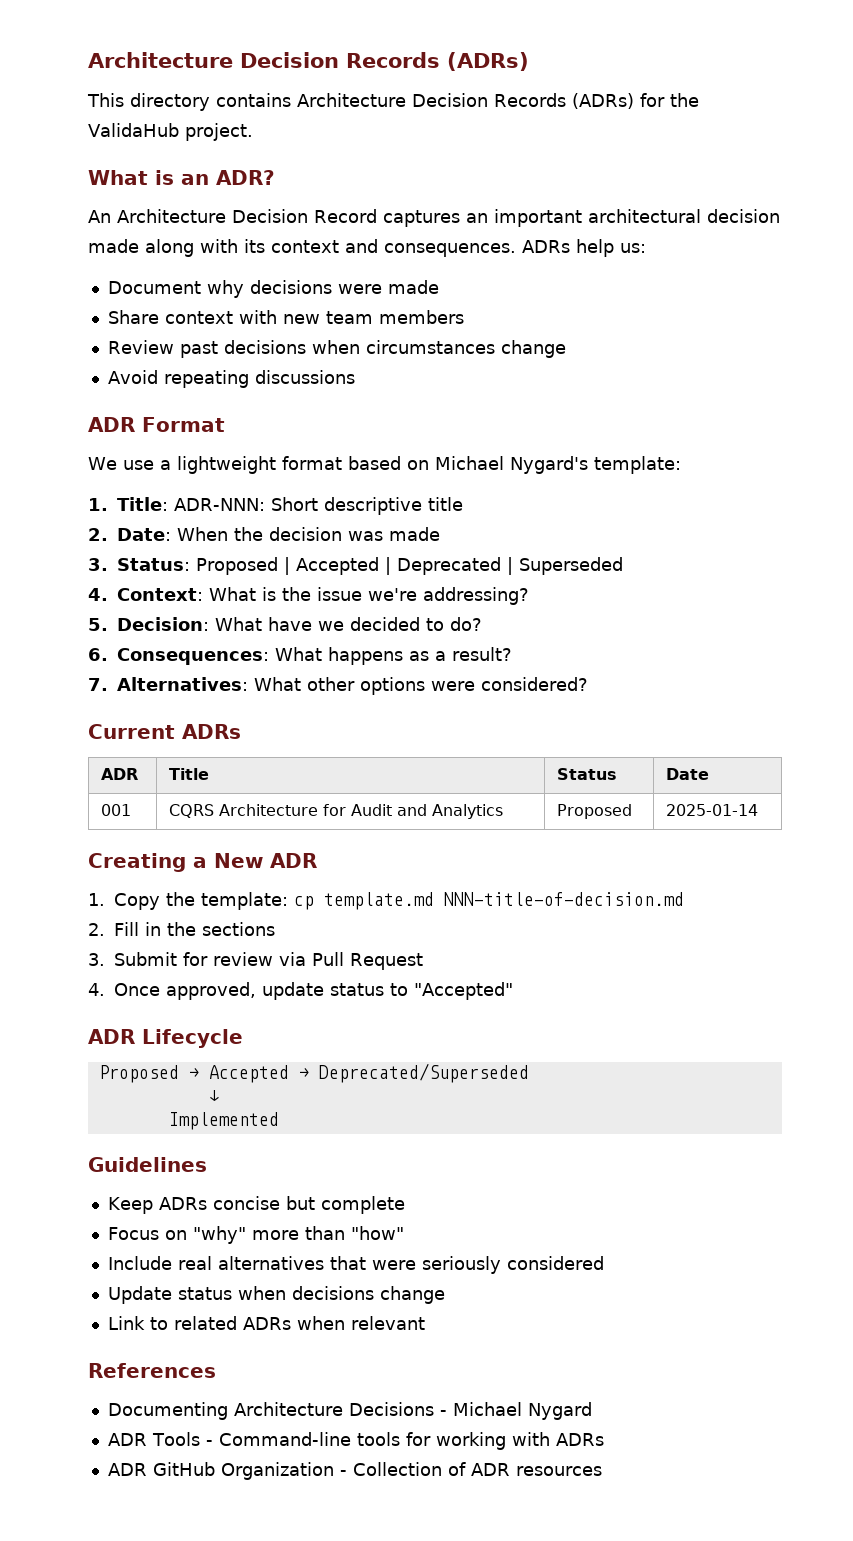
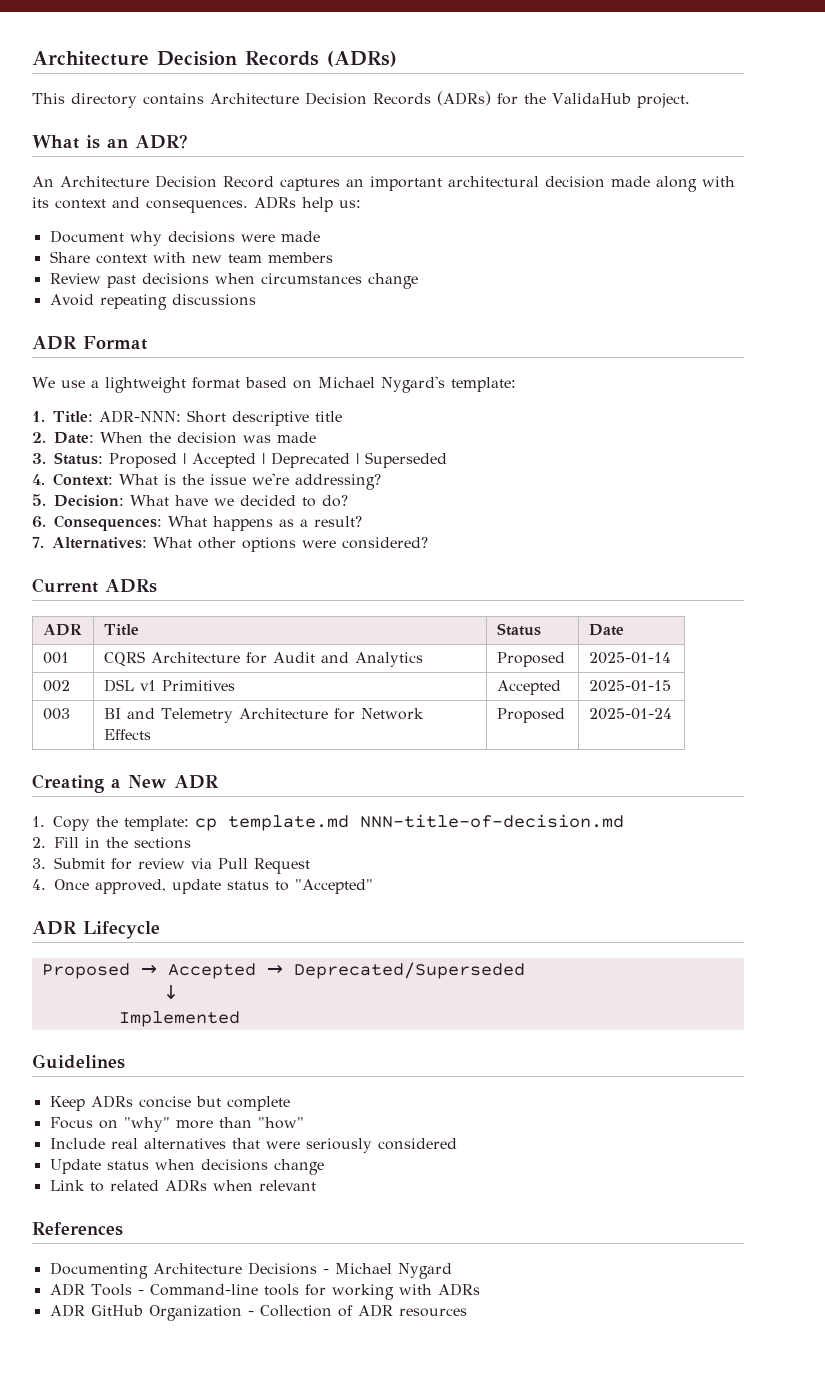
(759, 810) none -> [43,680,71,692] [104,679,236,692] [497,680,562,695] [589,680,672,692] [43,708,71,720] [104,708,425,723] [104,729,152,740] [497,708,566,723] [589,708,673,720] // 002 | DSL v1 Primitives | Accepted | 2025-01-15 // 003 | BI and Telemetry Architecture for Network Effects | Proposed | 2025-01-24

